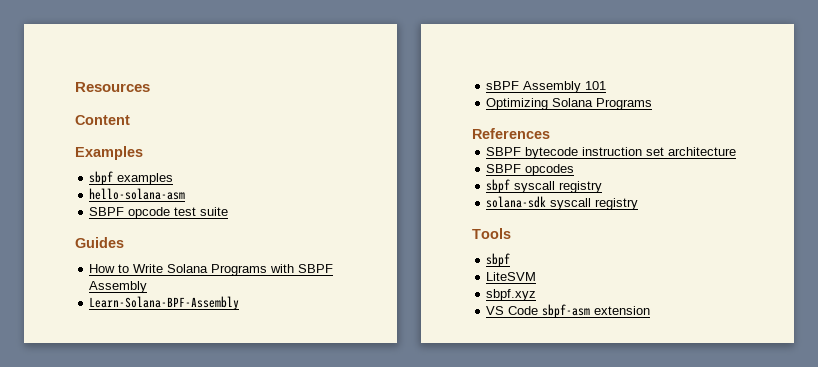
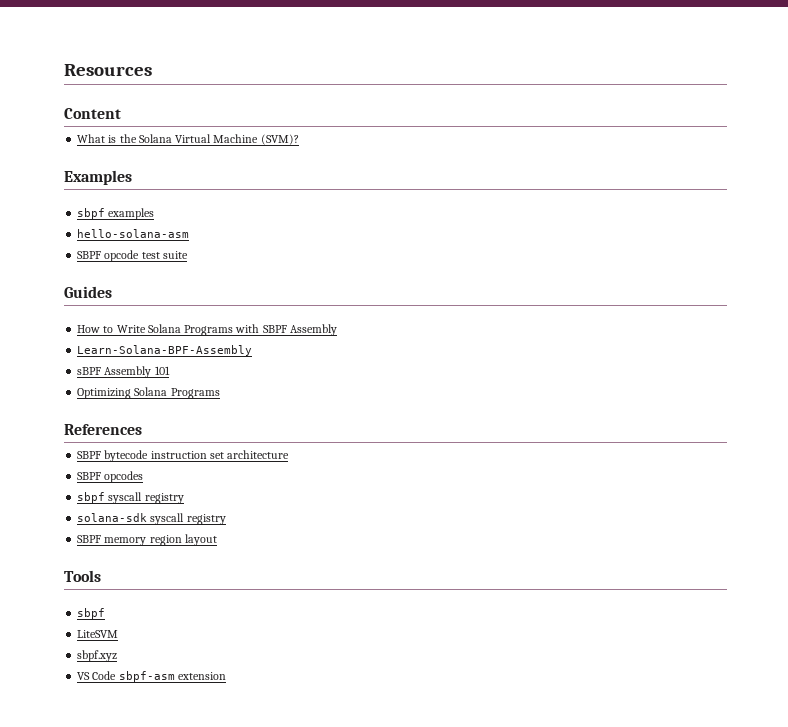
(130, 120) none -> [77,134,299,145] // What is the Solana Virtual Machine (SVM)?
(639, 204) none -> [77,534,217,546] // SBPF memory region layout

